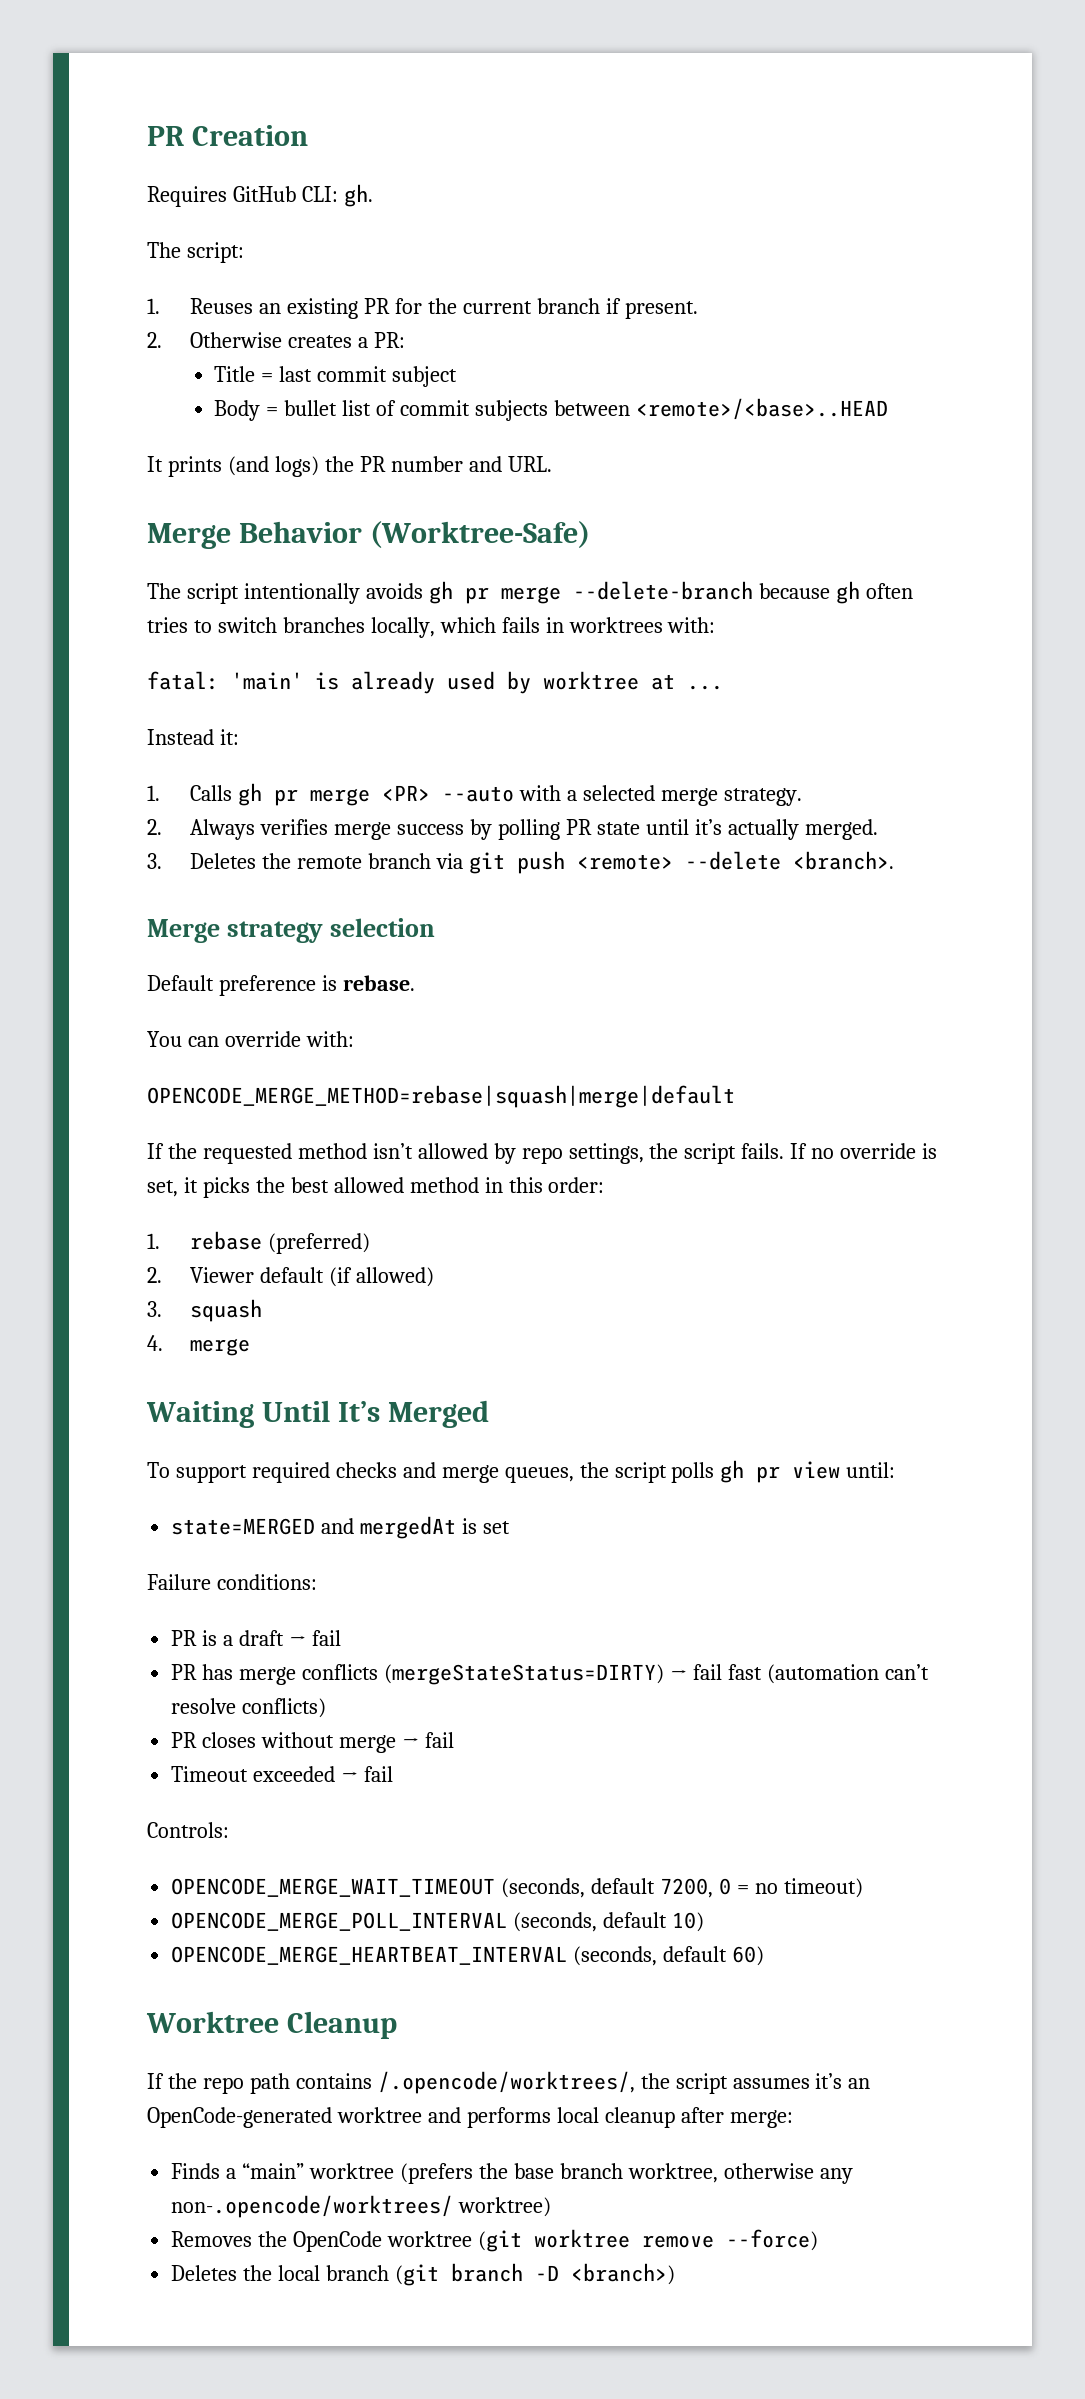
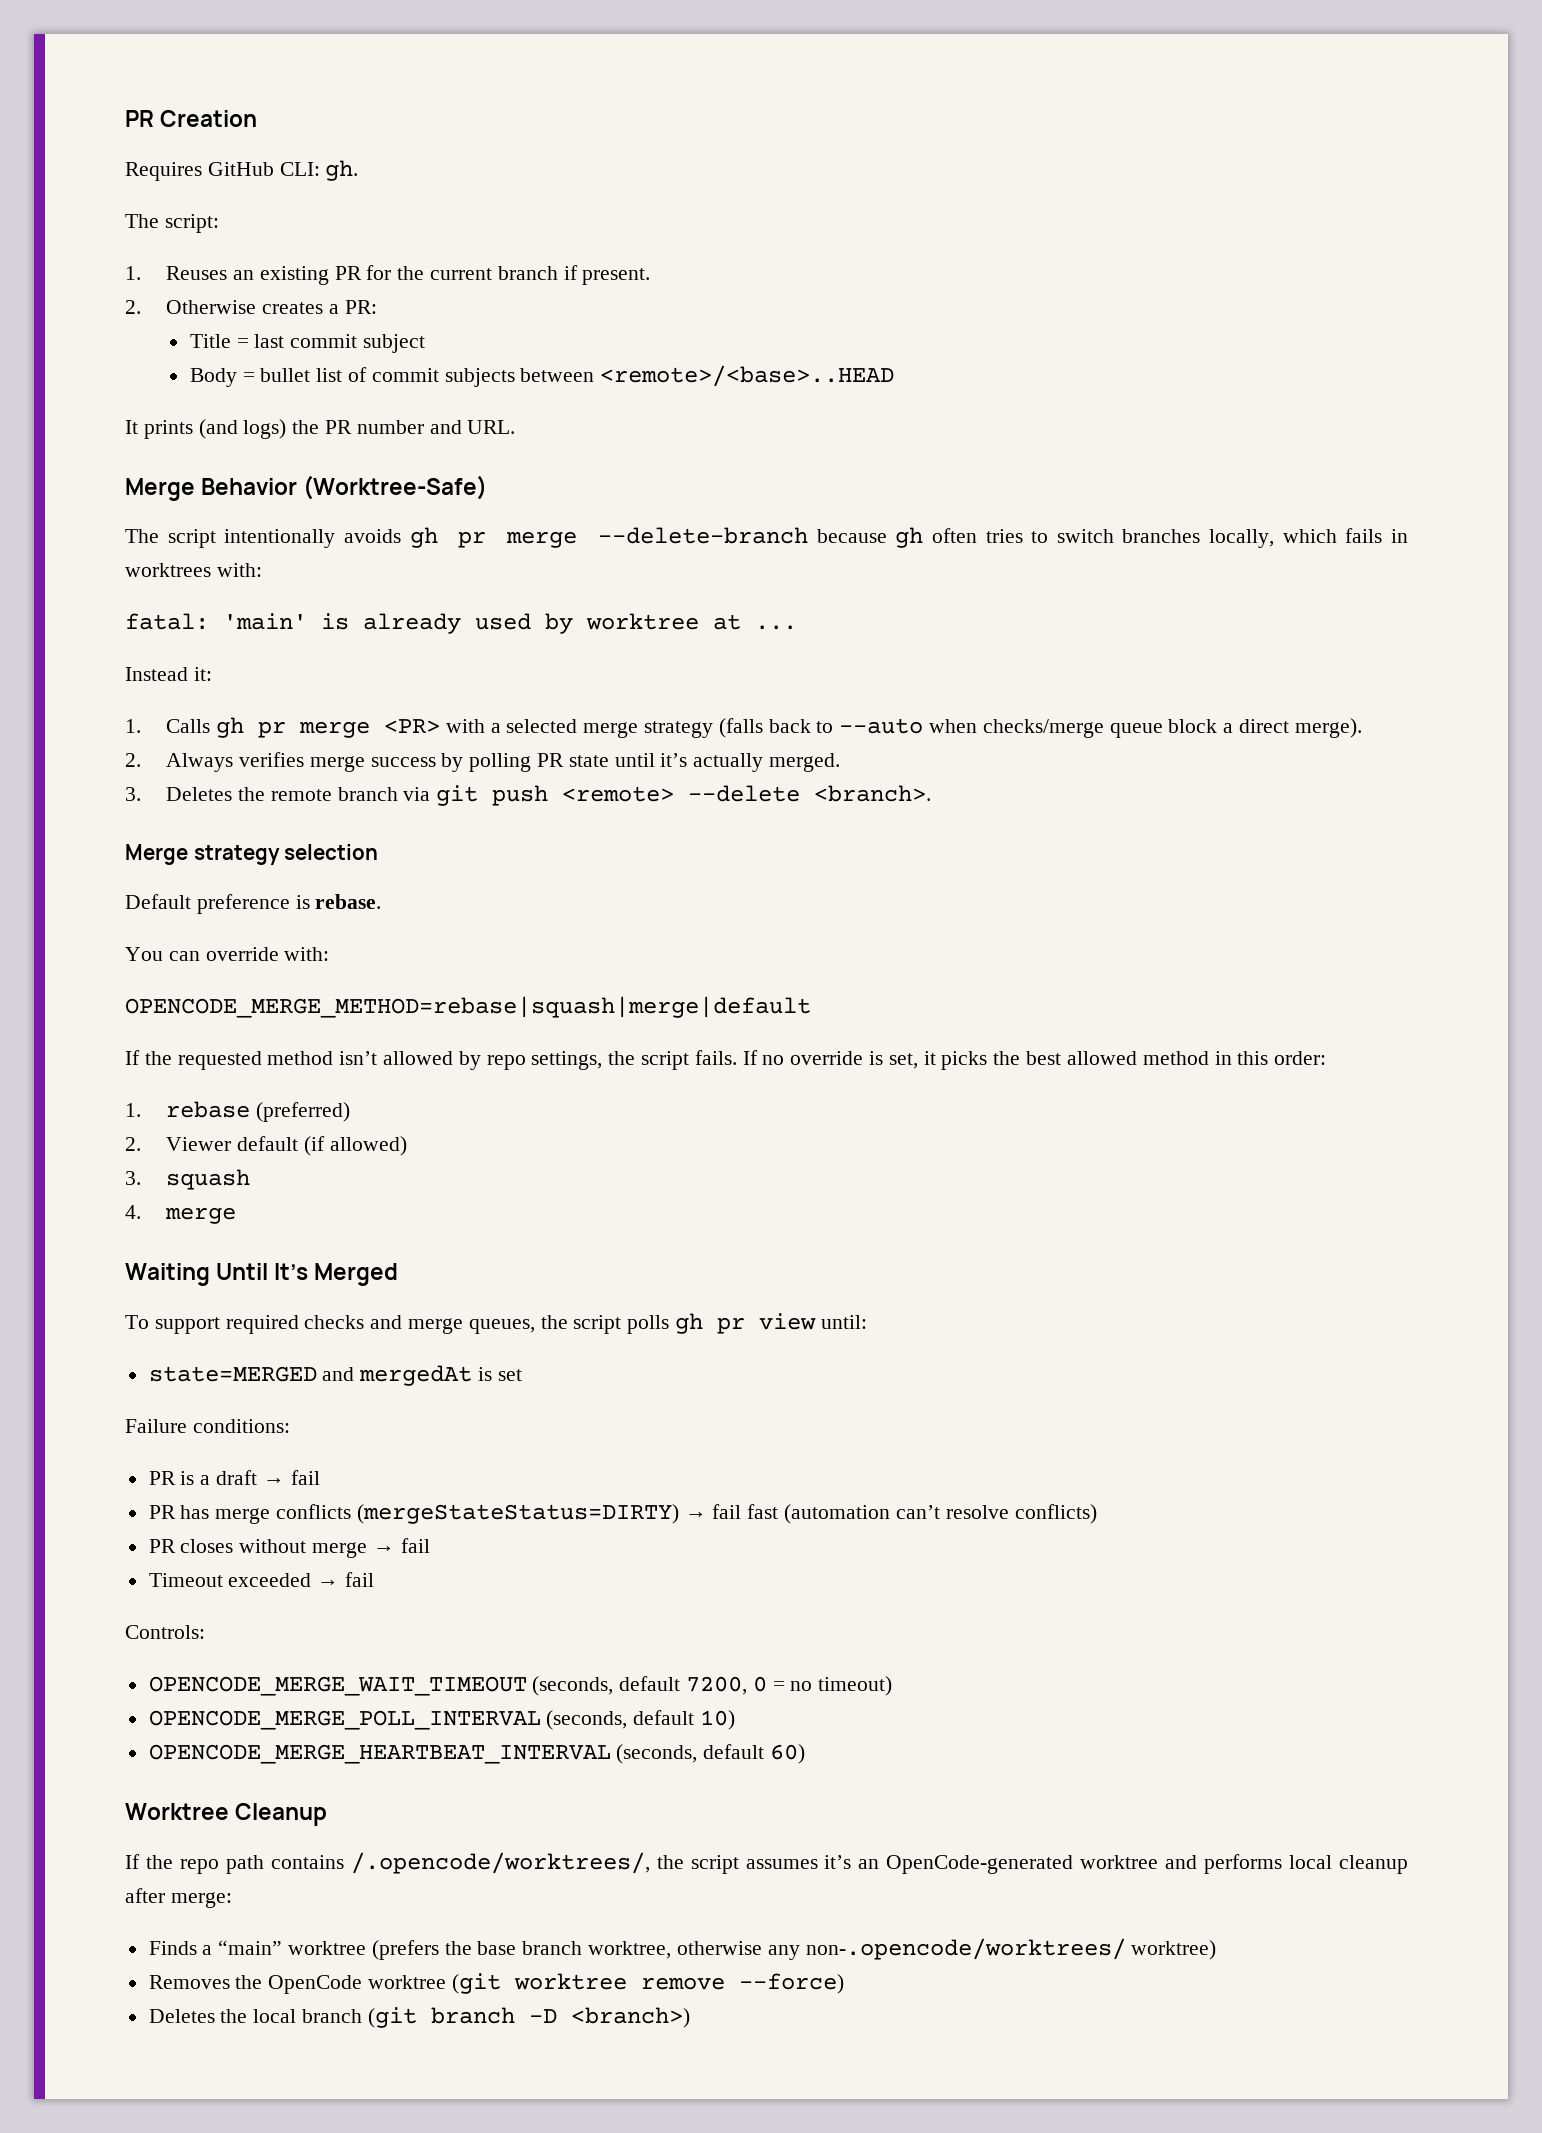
[442,786,515,802] --auto -> (440, 726) none
[723,788,802,806] strategy. -> [643,718,1362,738] strategy (falls back to --auto when checks/merge queue block a direct merge).

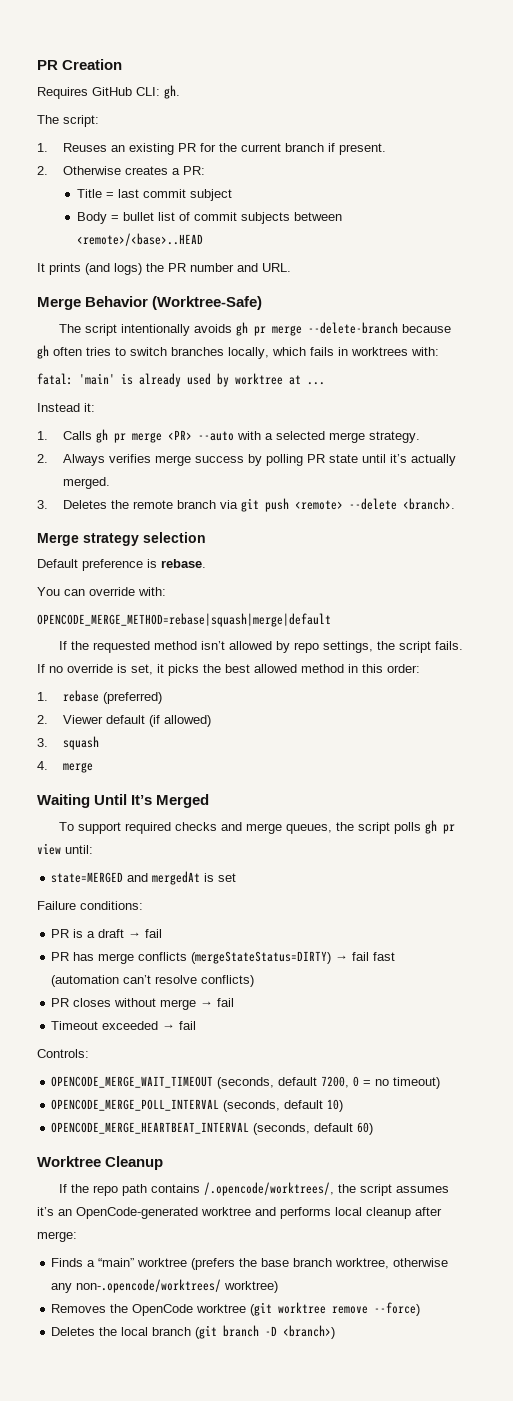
(440, 726) none -> [197,431,234,441] --auto
[643,718,1362,738] strategy (falls back to --auto when checks/merge queue block a direct merge). -> [368,431,420,443] strategy.

